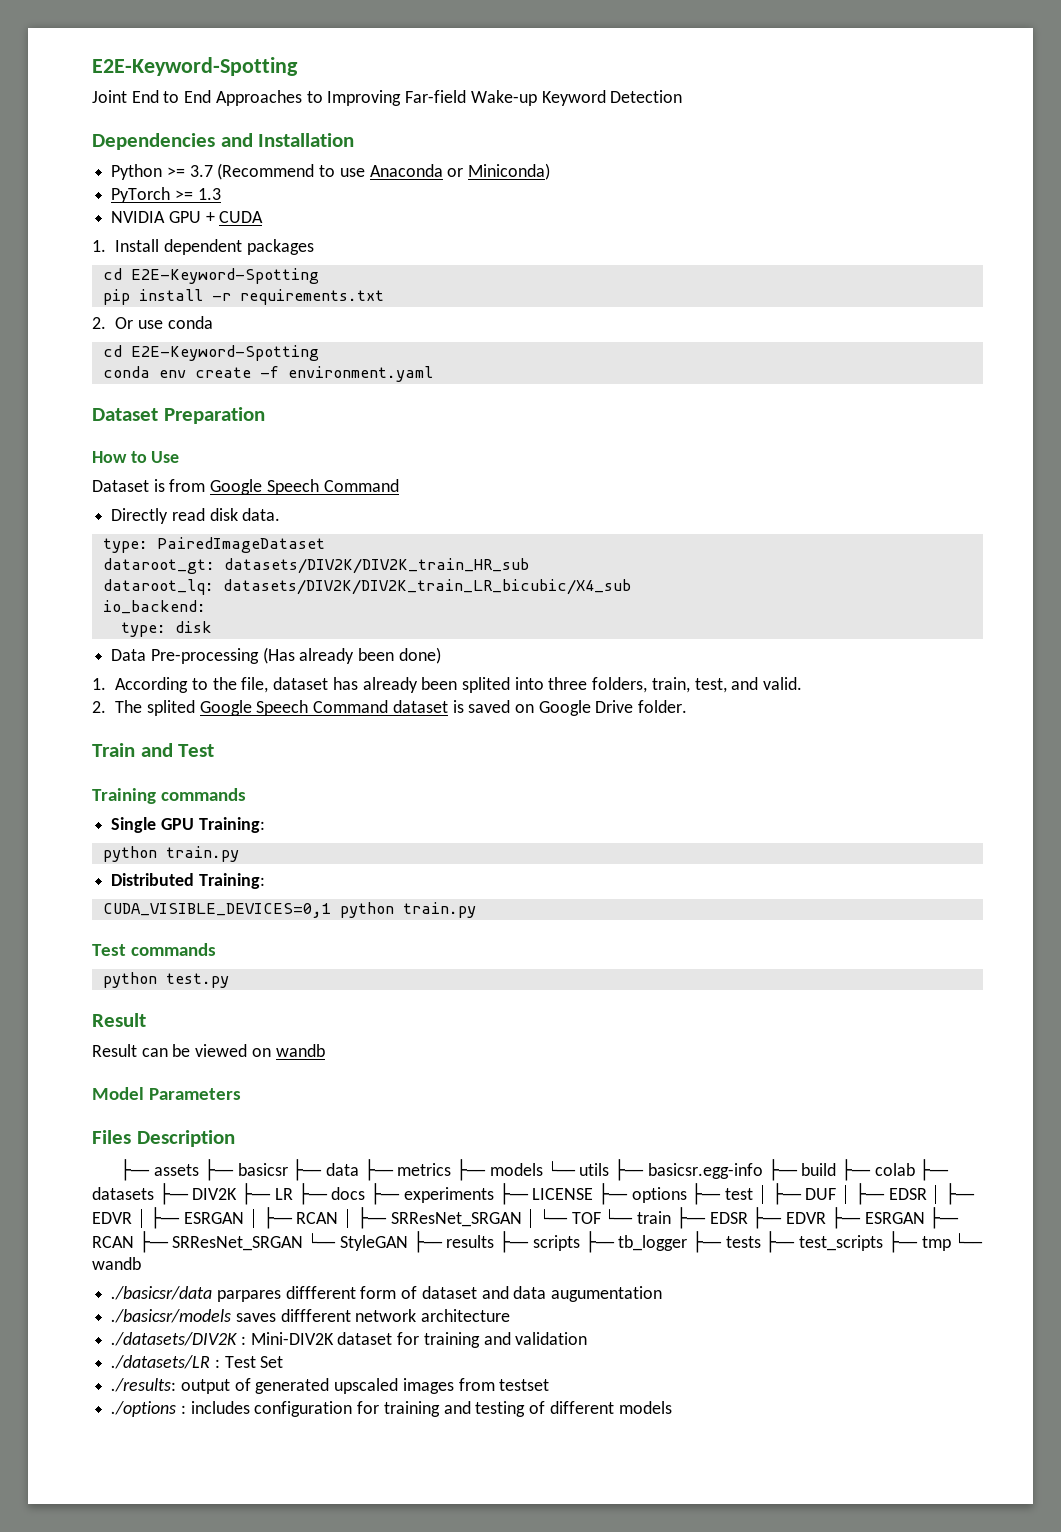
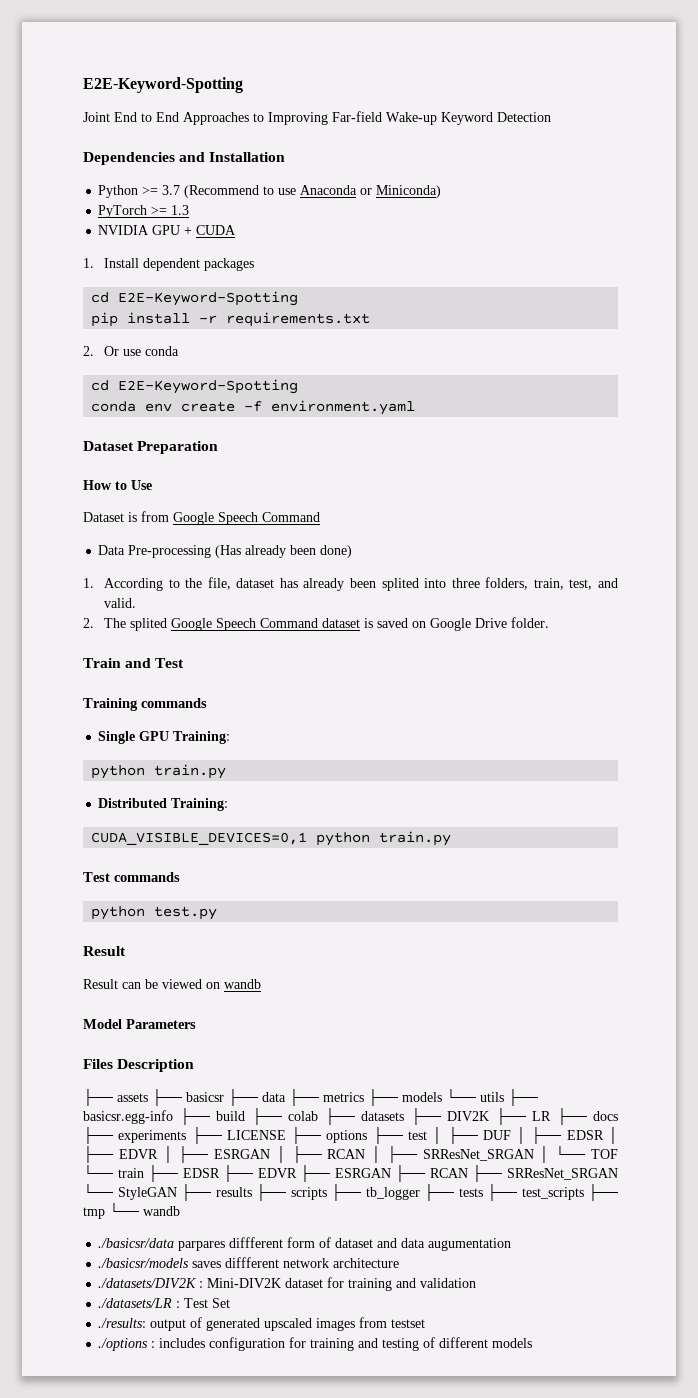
[111,508,281,524] [102,537,325,553] [102,558,529,574] [102,579,631,595] [102,600,206,614] [120,621,212,637] // Directly read disk data. // type: PairedImageDataset // dataroot_gt: datasets/DIV2K/DIV2K_train_HR_sub // dataroot_lq: datasets/DIV2K/DIV2K_train_LR_bicubic/X4_sub // io_backend: // type: disk -> (320, 517) none

